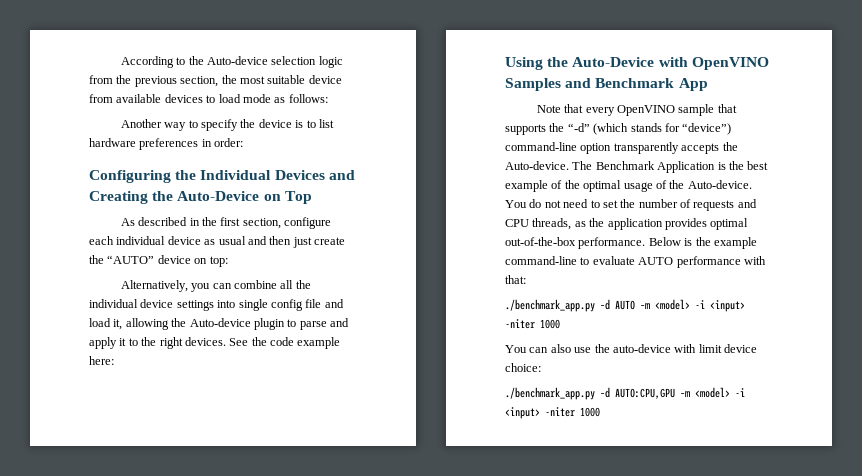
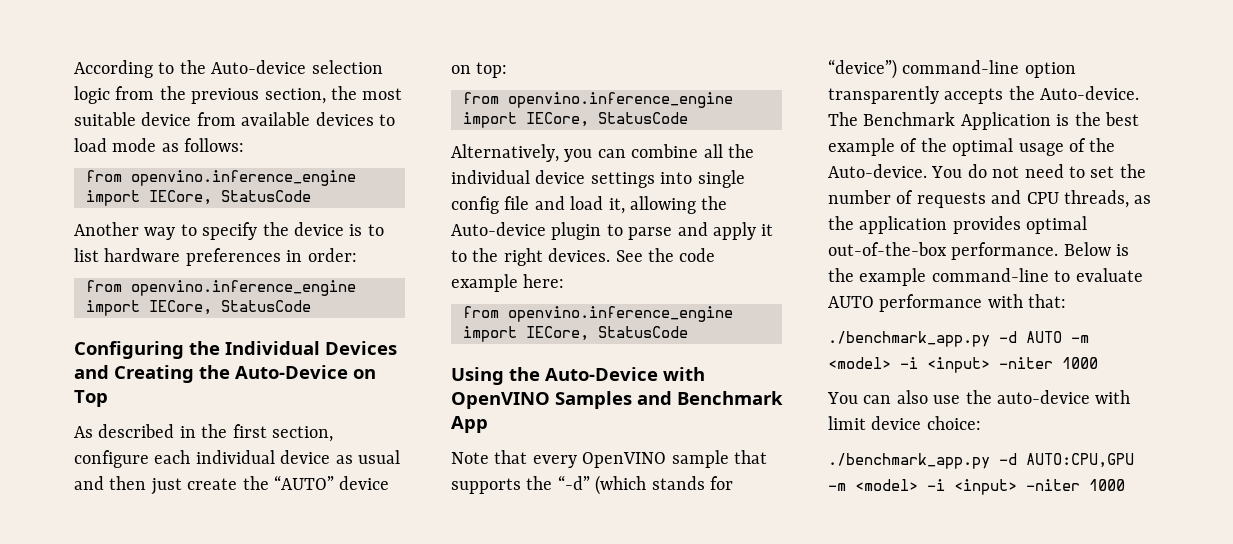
(328, 98) none -> [86,170,356,186] [86,190,311,206] // from openvino.inference_engine import IECore, StatusCode
(244, 142) none -> [86,280,356,296] [86,300,311,316] // from openvino.inference_engine import IECore, StatusCode
(228, 261) none -> [463,92,733,108] [463,112,688,128] // from openvino.inference_engine import IECore, StatusCode
(114, 360) none -> [463,306,733,322] [463,326,688,342] // from openvino.inference_engine import IECore, StatusCode

